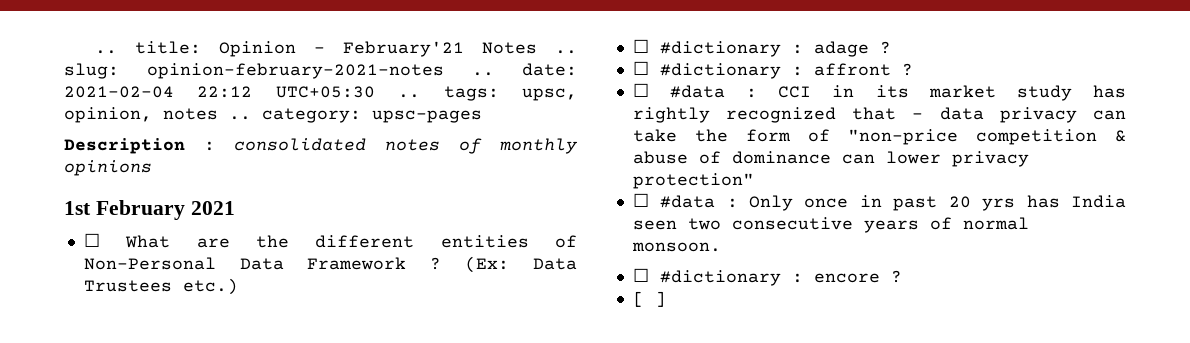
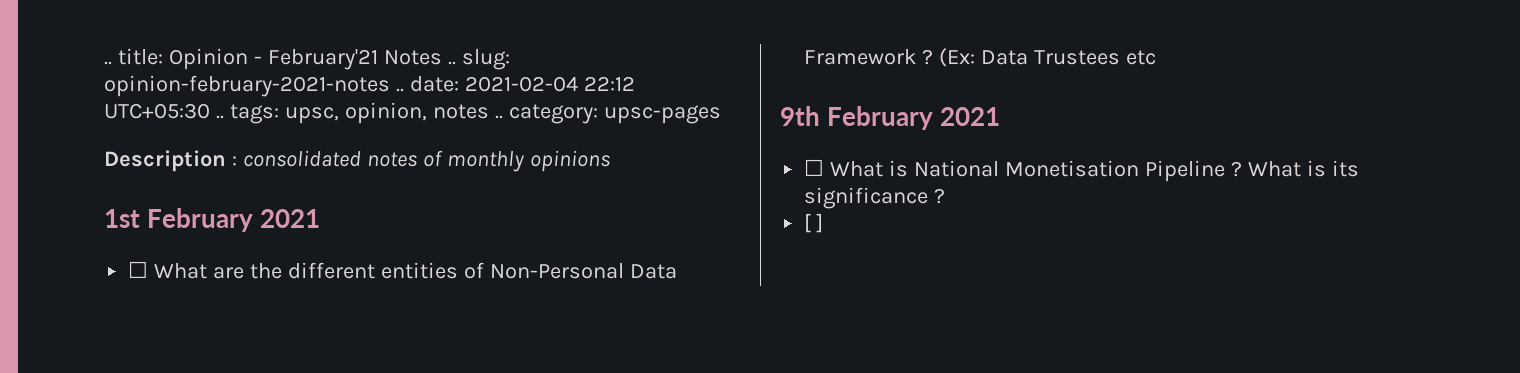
[182,278,238,295] [632,39,891,57] [632,61,913,79] [632,83,1126,101] [632,107,1126,123] [632,129,1126,145] [632,151,1029,167] [632,173,754,189] [632,193,1126,211] [632,217,1029,233] [631,242,721,252] [632,268,880,286] etc.) // ☐ #dictionary : adage ? // ☐ #dictionary : affront ? // ☐ #data : CCI in its market study has rightly recognized that - data privacy can take the form of "non-price competition & abuse of dominance can lower privacy protection" // ☐ #data : Only once in past 20 yrs has India seen two consecutive years of normal monsoon. // ☐ #dictionary : encore -> [1125,50,1156,65] [780,106,1001,130] [804,159,1359,182] [804,187,929,209] etc // 9th February 2021 // ☐ What is National Monetisation Pipeline ? What is its significance

